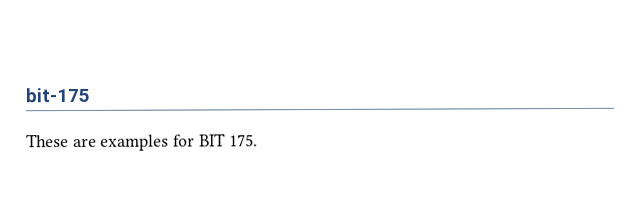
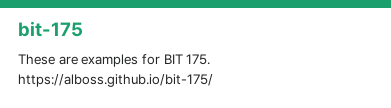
(258, 140) none -> [18,74,213,87] https://alboss.github.io/bit-175/

